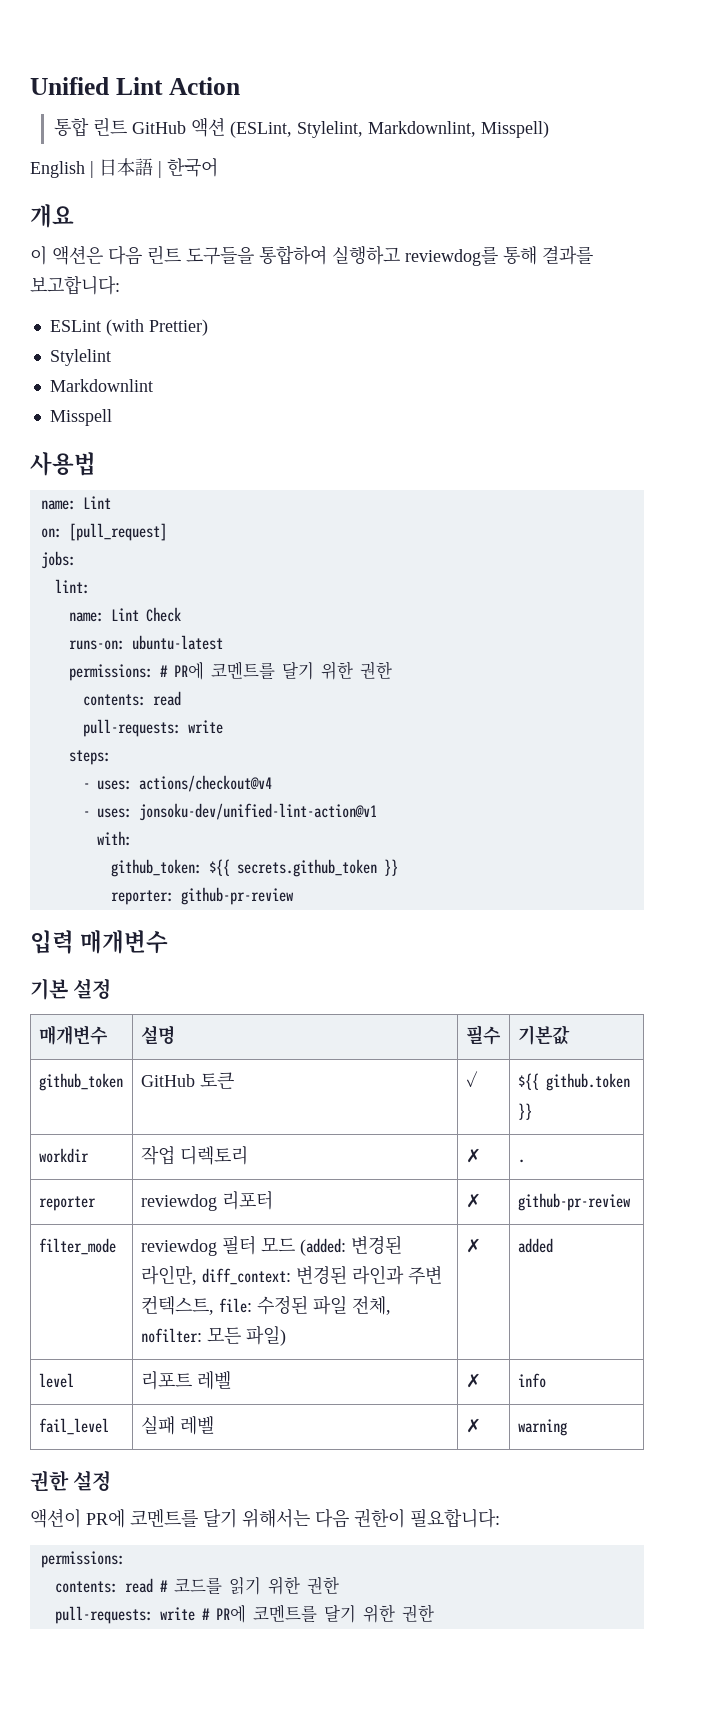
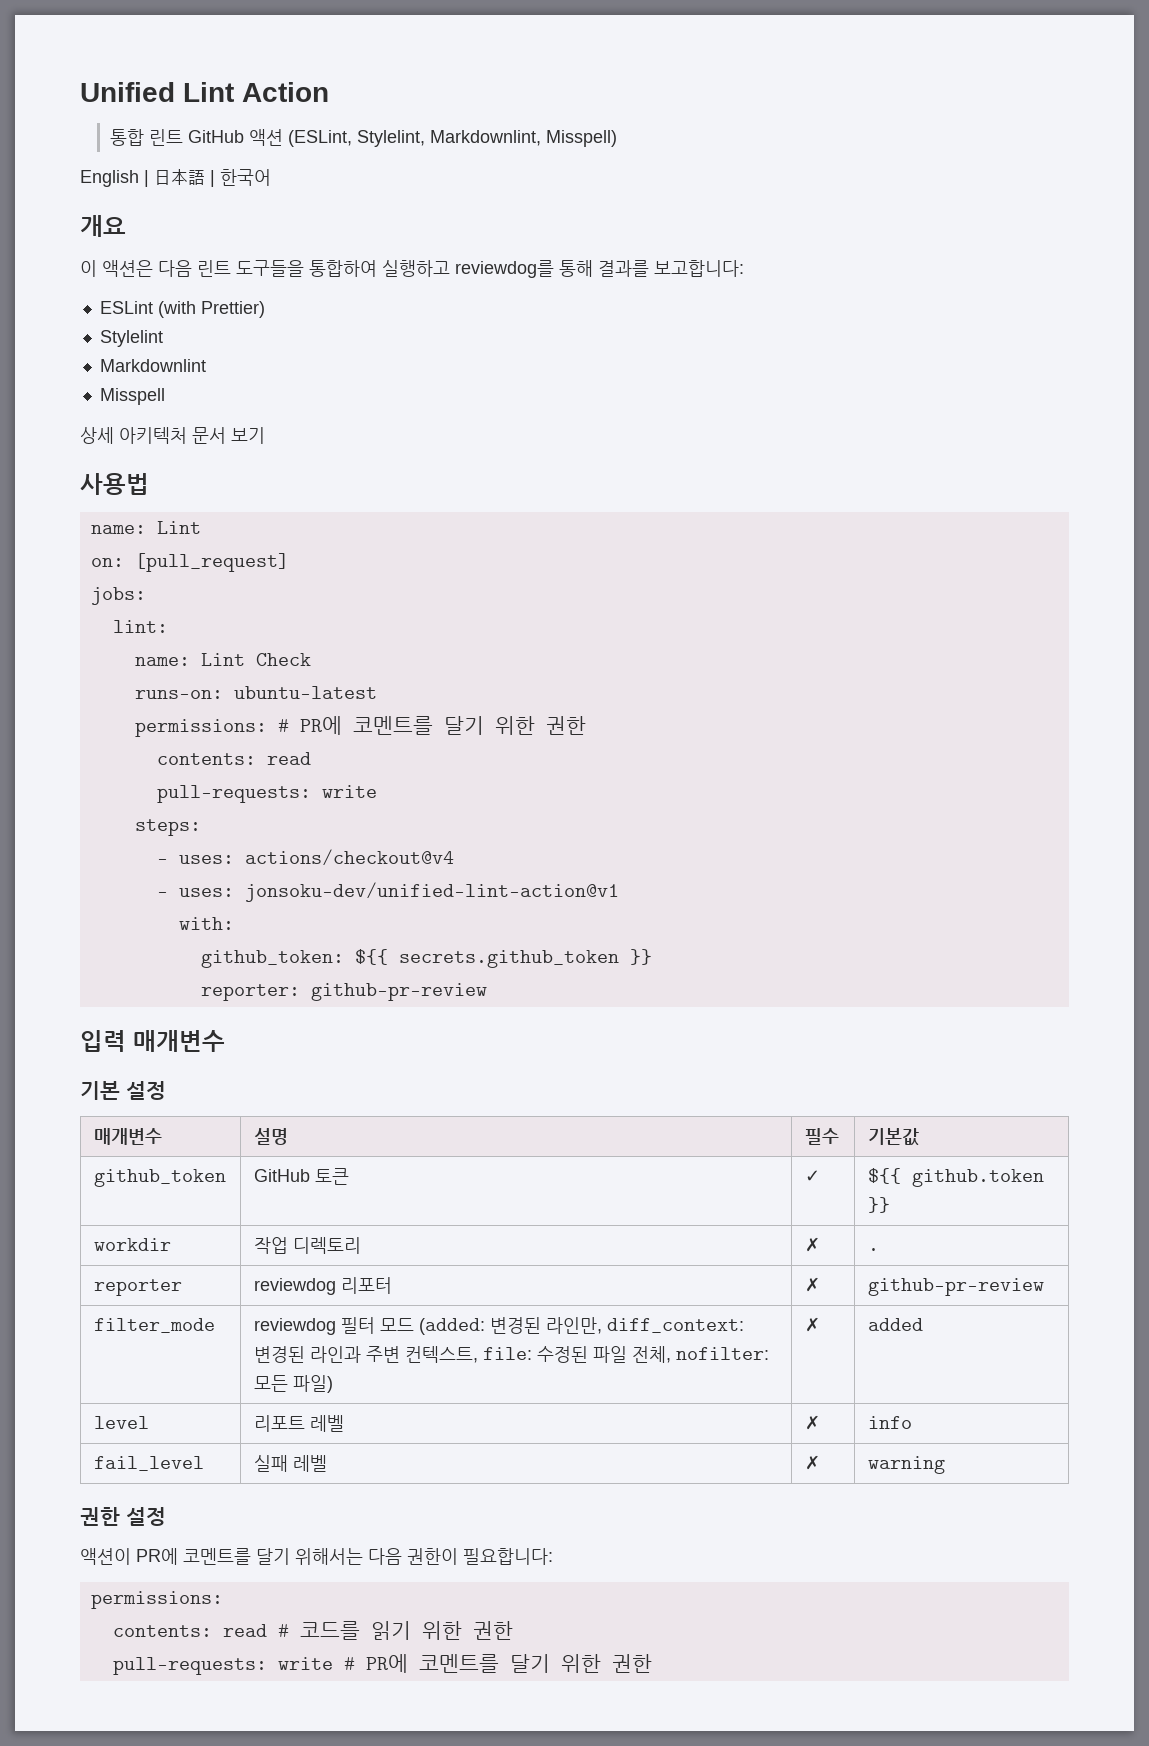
(112, 417) none -> [80,427,265,444] // 상세 아키텍처 문서 보기

